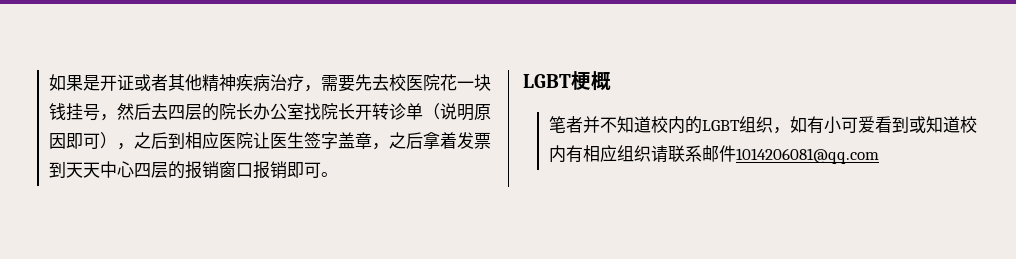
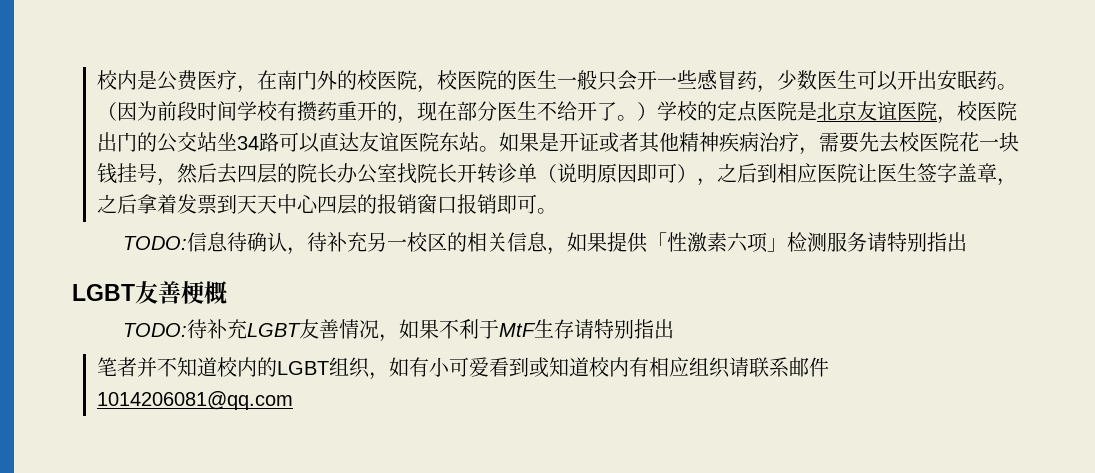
(48, 82) none -> [96,69,1017,93] [96,101,1017,124] [96,132,499,153] 校内是公费医疗，在南门外的校医院，校医院的医生一般只会开一些感冒药，少数医生可以开出安眠药。（因为前段时间学校有攒药重开的，现在部分医生不给开了。）学校的定点医院是北京友谊医院，校医院出门的公交站坐34路可以直达友谊医院东站。
[523,74,571,88] // LGBT -> [123,232,968,255] [72,281,181,304] // TODO:信息待确认，待补充另一校区的相关信息，如果提供「性激素六项」检测服务请特别指出 // LGBT友善
(611, 81) none -> [123,319,675,342] // TODO:待补充LGBT友善情况，如果不利于MtF生存请特别指出

